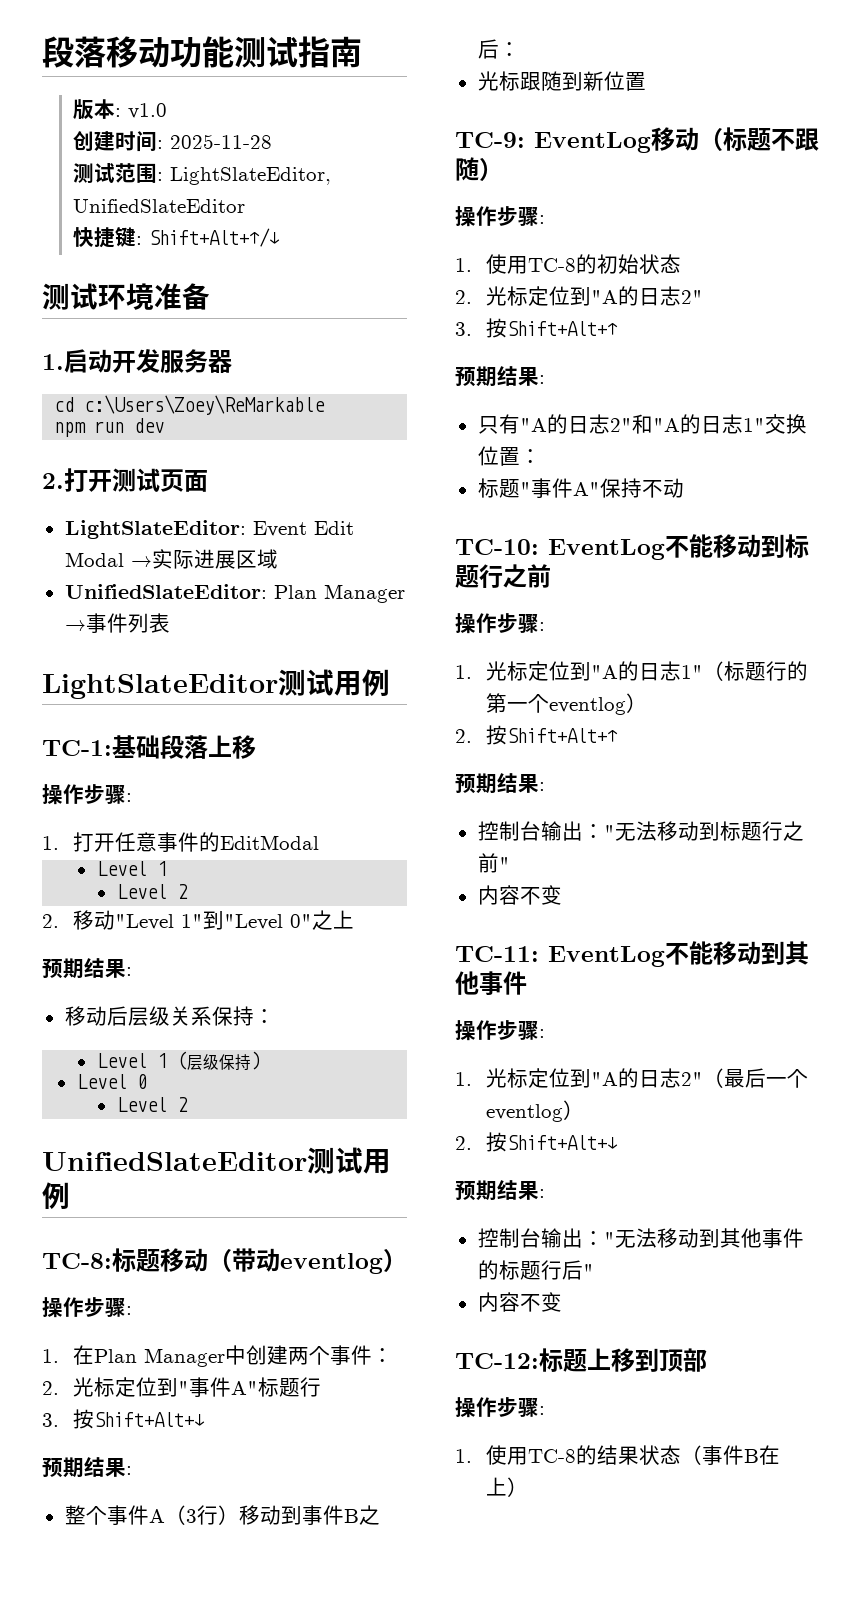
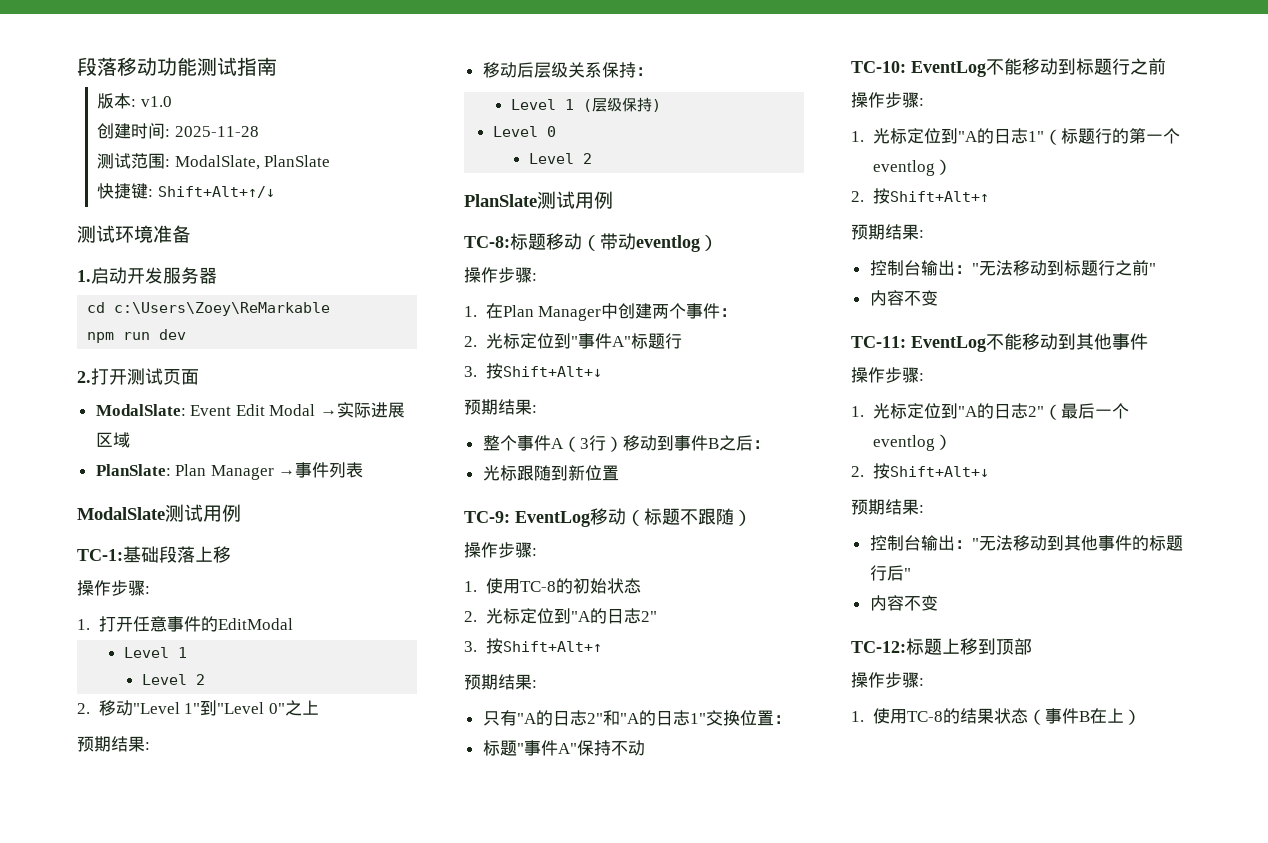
[170,167,332,185] [73,199,246,213] LightSlateEditor, UnifiedSlateEditor -> [174,155,331,170] ModalSlate, PlanSlate
[64,520,246,539] LightSlateEditor: -> [95,404,186,416] ModalSlate:
[64,584,267,599] UnifiedSlateEditor: -> [95,464,171,476] PlanSlate:
[42,674,278,699] LightSlateEditor -> [77,507,165,520] ModalSlate
[42,1152,307,1171] UnifiedSlateEditor -> [464,194,537,207] PlanSlate

